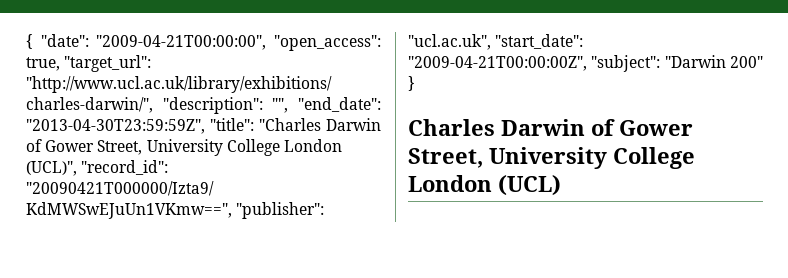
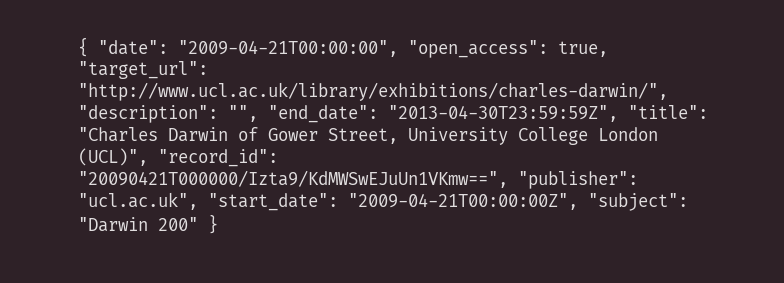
[408,119,693,136] [408,147,695,169] [408,175,561,196] // Charles Darwin of Gower Street, University College London (UCL) -> (218, 224) none

